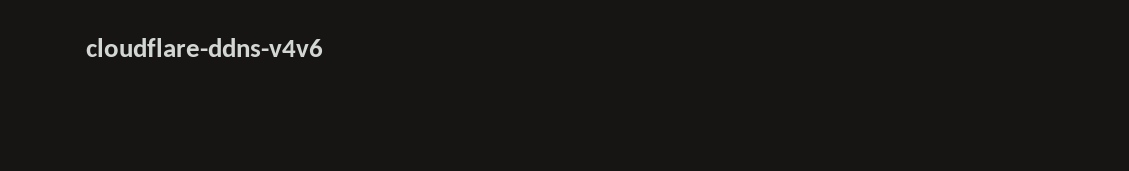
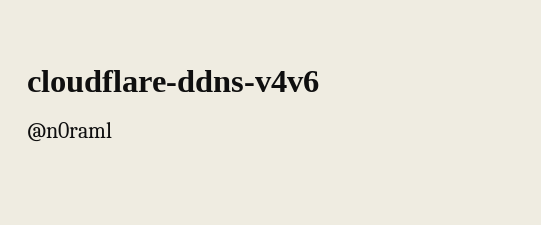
(323, 47) none -> [27,122,112,142] // @n0raml

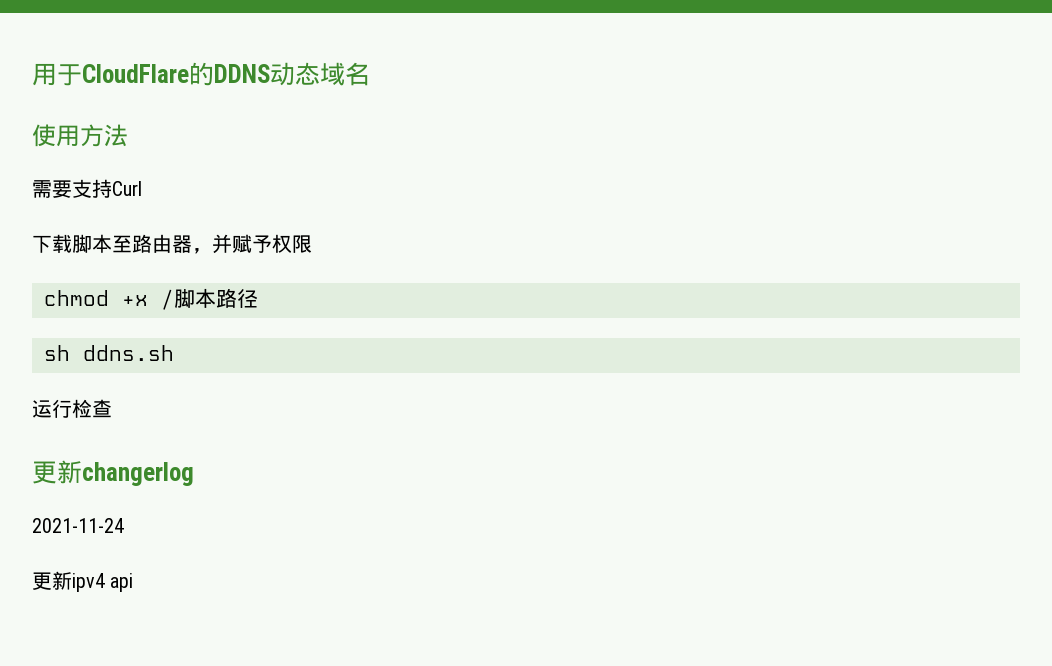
[27,70,319,92] [27,122,112,142] cloudflare-ddns-v4v6 // @n0raml -> [32,62,370,86] [32,124,128,147] [32,179,142,198] [32,234,312,254] [44,288,258,310] [44,345,174,361] [32,399,112,418] [32,460,194,486] [32,518,124,533] [32,571,134,592] 用于CloudFlare的DDNS动态域名 // 使用方法 // 需要支持Curl // 下载脚本至路由器，并赋予权限 // chmod +x /脚本路径 // sh ddns.sh // 运行检查 // 更新changerlog // 2021-11-24 // 更新ipv4 api

